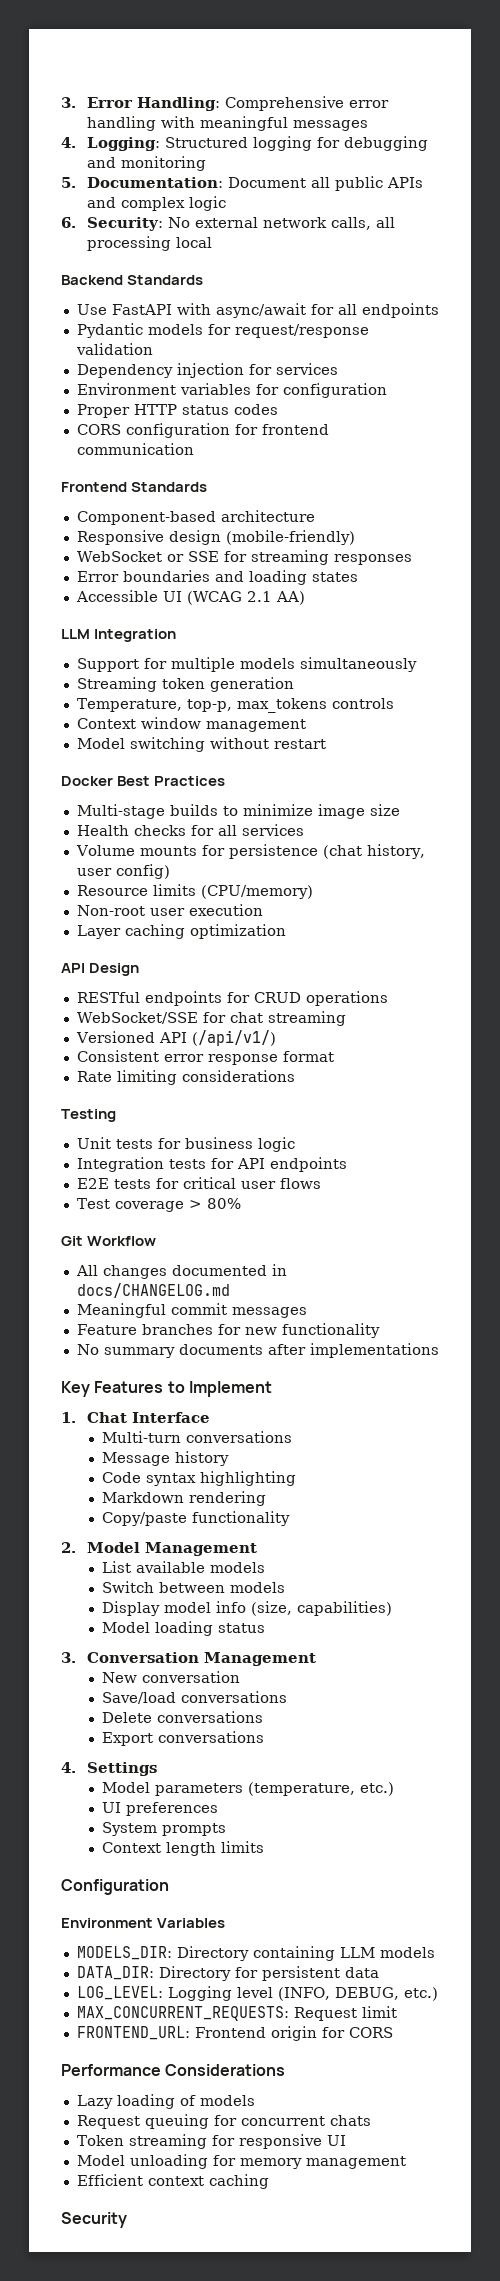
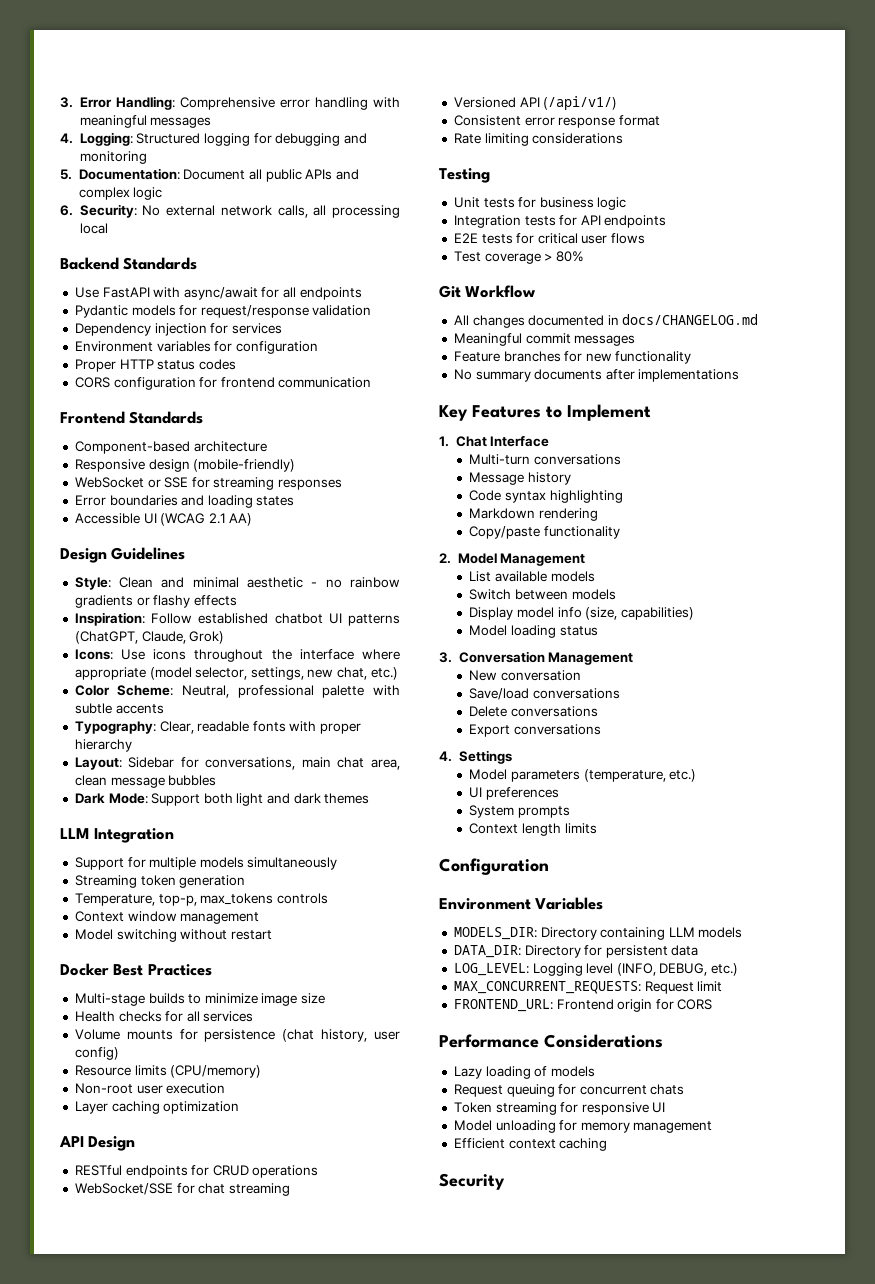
(305, 598) none -> [60,547,186,563] [74,577,400,590] [74,595,237,608] [74,612,400,626] [74,631,225,644] [74,649,400,662] [74,667,398,680] [74,685,400,698] [74,703,164,714] [74,721,362,734] [74,739,132,752] [74,757,400,770] [74,775,217,788] [74,793,370,806] // Design Guidelines // Style: Clean and minimal aesthetic - no rainbow gradients or flashy effects // Inspiration: Follow established chatbot UI patterns (ChatGPT, Claude, Grok) // Icons: Use icons throughout the interface where appropriate (model selector, settings, new chat, etc.) // Color Scheme: Neutral, professional palette with subtle accents // Typography: Clear, readable fonts with proper hierarchy // Layout: Sidebar for conversations, main chat area, clean message bubbles // Dark Mode: Support both light and dark themes

